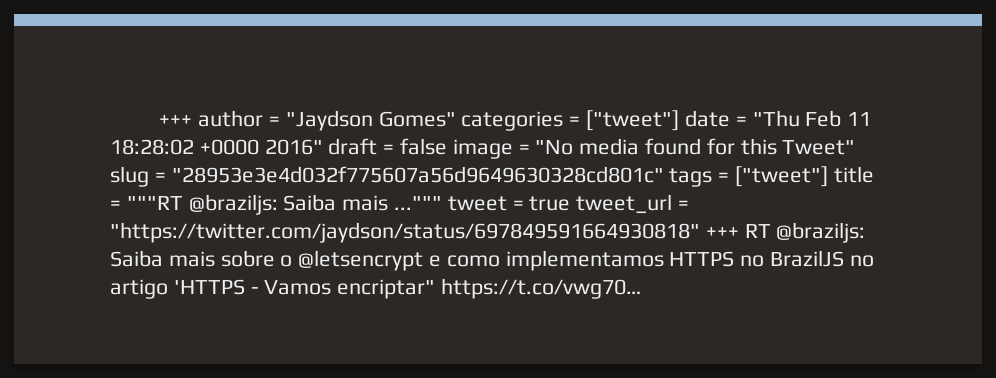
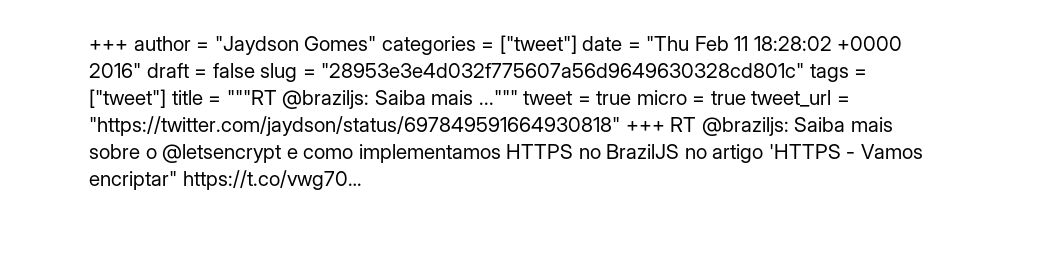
[452,138,856,159] image = "No media found for this Tweet" -> (255, 70) none
(571, 203) none -> [636,90,746,105] micro = true

